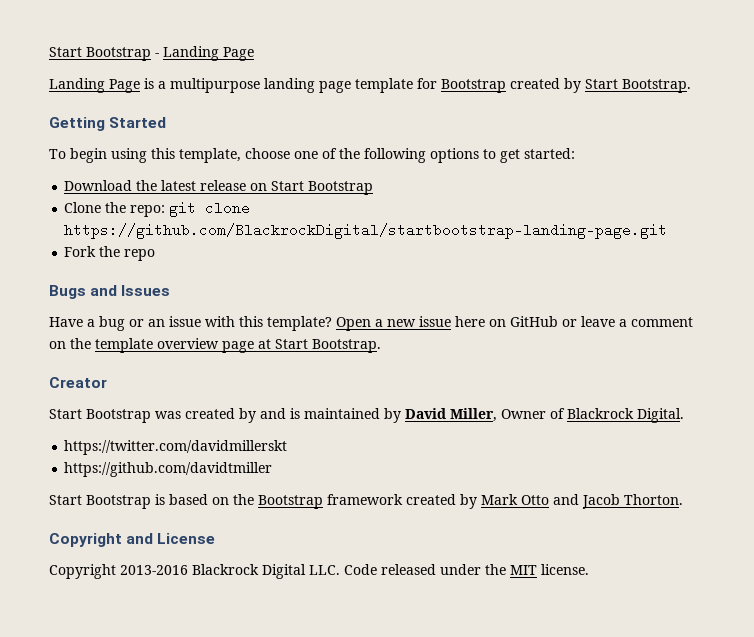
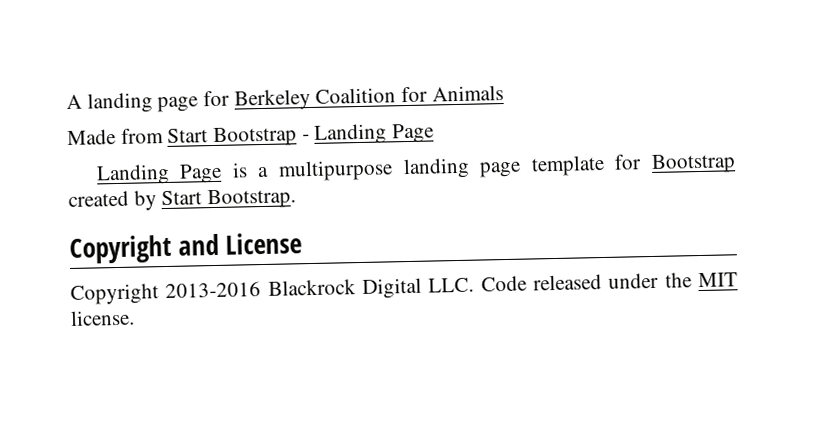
(49, 52) none -> [66,85,504,114] [67,128,164,146] A landing page for Berkeley Coalition for Animals // Made from
[49,117,167,131] [49,148,575,163] [64,180,374,195] [64,201,251,217] [64,223,668,239] [64,246,156,261] [49,285,171,299] [49,316,693,331] [49,338,381,353] [49,377,107,388] [49,408,684,423] [64,440,288,455] [64,462,273,477] [49,494,683,509] // Getting Started // To begin using this template, choose one of the following options to get started: // Download the latest release on Start Bootstrap // Clone the repo: git clone https://github.com/BlackrockDigital/startbootstrap-landing-page.git // Fork the repo // Bugs and Issues // Have a bug or an issue with this template? Open a new issue here on GitHub or leave a comment on the template overview page at Start Bootstrap. // Creator // Start Bootstrap was created by and is maintained by David Miller, Owner of Blackrock Digital. // https://twitter.com/davidmillerskt // https://github.com/davidtmiller // Start Bootstrap is based on the Bootstrap framework created by Mark Otto and Jacob Thorton. -> (297, 199) none

